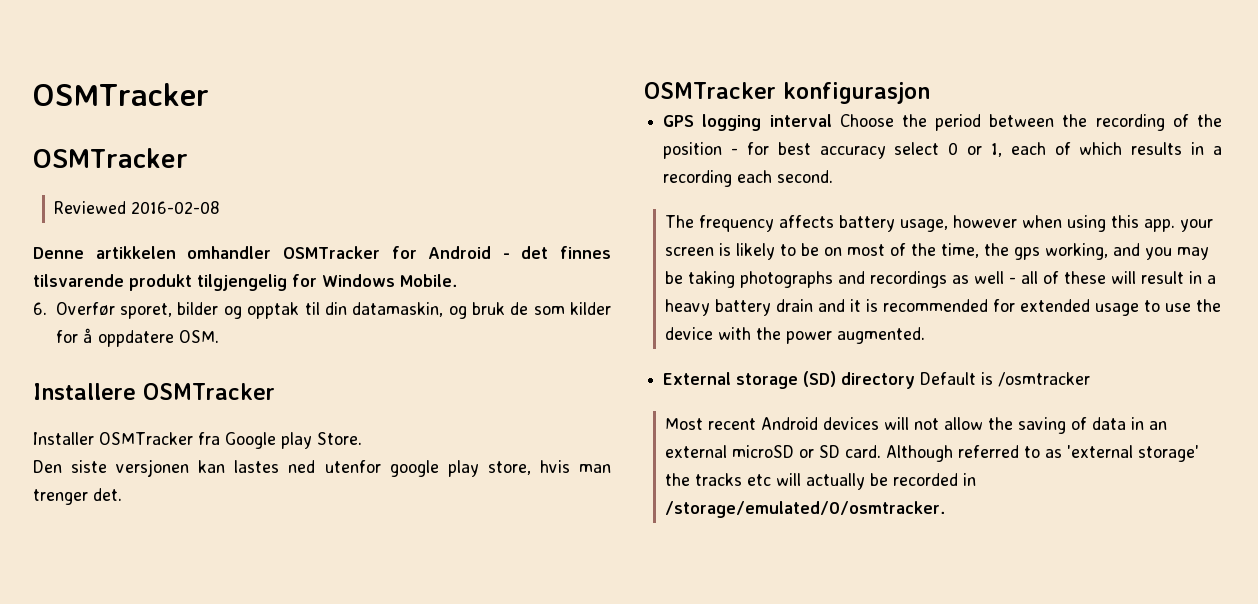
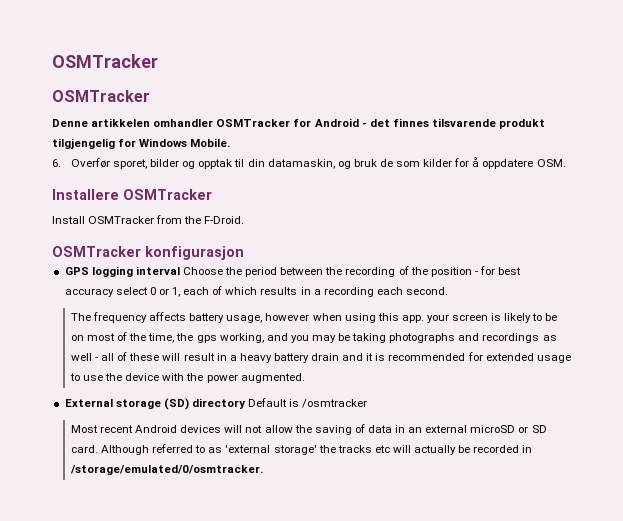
[54,201,221,214] // Reviewed 2016-02-08 -> (150, 96) none
[33,432,362,449] [33,459,611,477] [33,488,122,505] Installer OSMTracker fra Google play Store. // Den siste versjonen kan lastes ned utenfor google play store, hvis man trenger det. -> [52,215,245,224] Install OSMTracker from the F-Droid.

